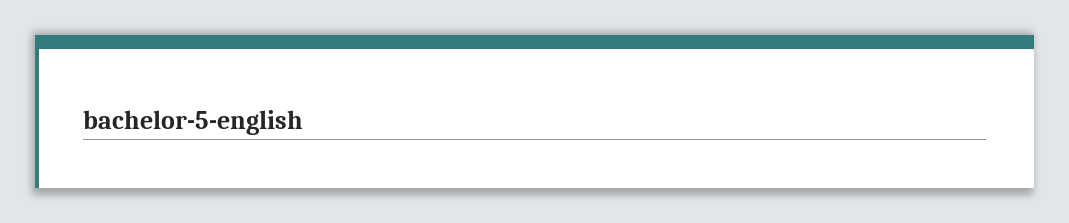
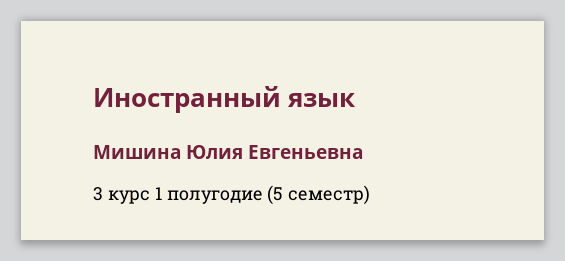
[83,110,303,135] bachelor-5-english -> [93,86,356,113] [93,145,363,159] [93,185,371,205] Иностранный язык // Мишина Юлия Евгеньевна // 3 курс 1 полугодие (5 семестр)

